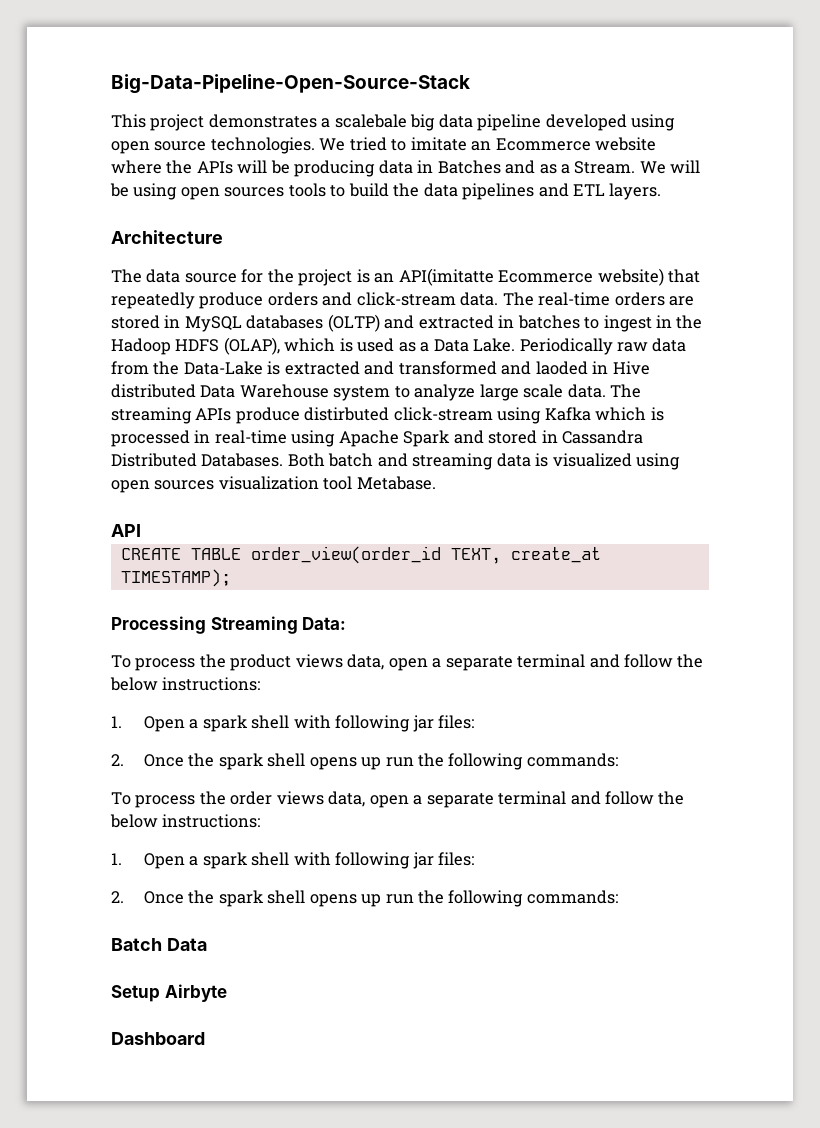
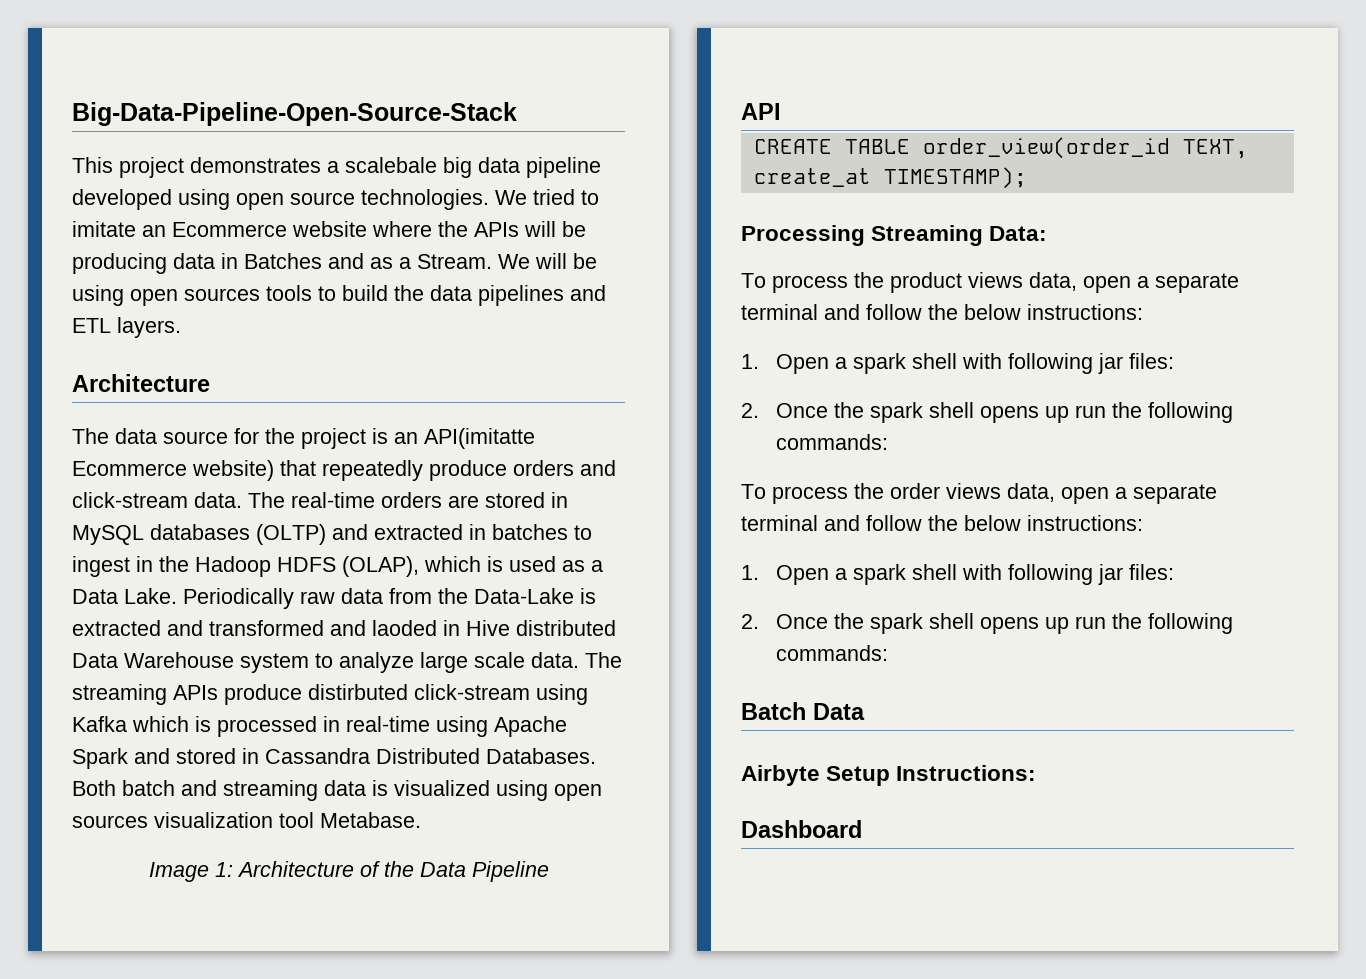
(436, 483) none -> [148,861,549,882] // Image 1: Architecture of the Data Pipeline
[111,984,227,1002] Setup Airbyte -> [741,765,1037,786] Airbyte Setup Instructions:

